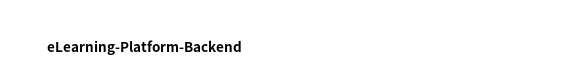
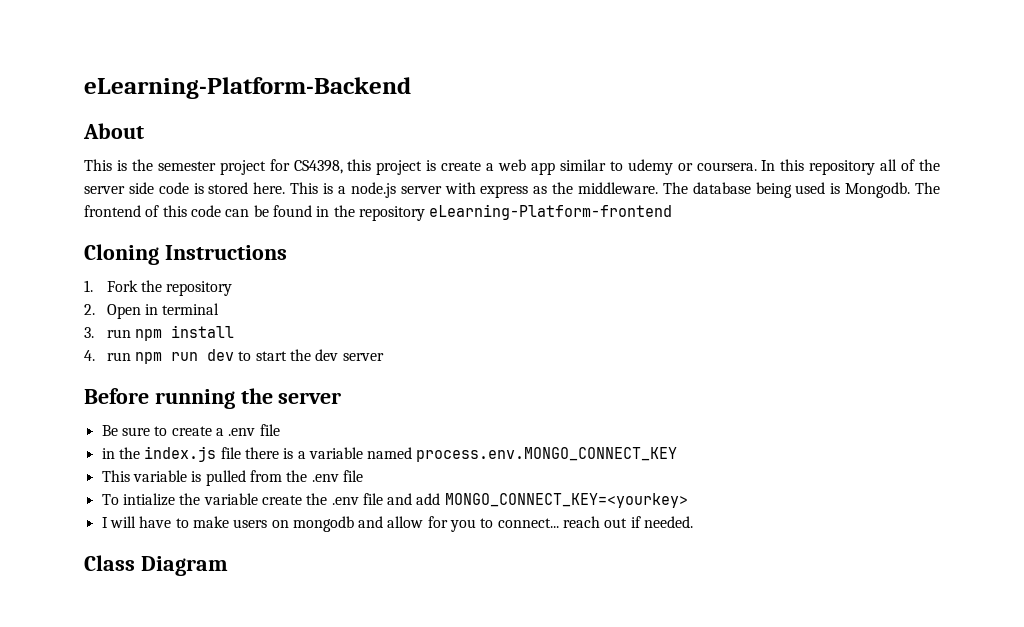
(242, 47) none -> [83,123,144,139] [84,159,940,175] [84,182,941,198] [84,204,673,221] [84,244,287,265] [84,280,233,296] [84,303,220,319] [84,325,235,341] [84,349,384,364] [84,388,342,409] [101,424,280,436] [101,446,678,462] [101,470,363,486] [101,493,688,508] [101,516,694,532] [84,555,228,576] // About // This is the semester project for CS4398, this project is create a web app similar to udemy or coursera. In this repository all of the server side code is stored here. This is a node.js server with express as the middleware. The database being used is Mongodb. The frontend of this code can be found in the repository eLearning-Platform-frontend // Cloning Instructions // 1. Fork the repository // 2. Open in terminal // 3. run npm install // 4. run npm run dev to start the dev server // Before running the server // Be sure to create a .env file // in the index.js file there is a variable named process.env.MONGO_CONNECT_KEY // This variable is pulled from the .env file // To intialize the variable create the .env file and add MONGO_CONNECT_KEY=<yourkey> // I will have to make users on mongodb and allow for you to connect... reach out if needed. // Class Diagram

